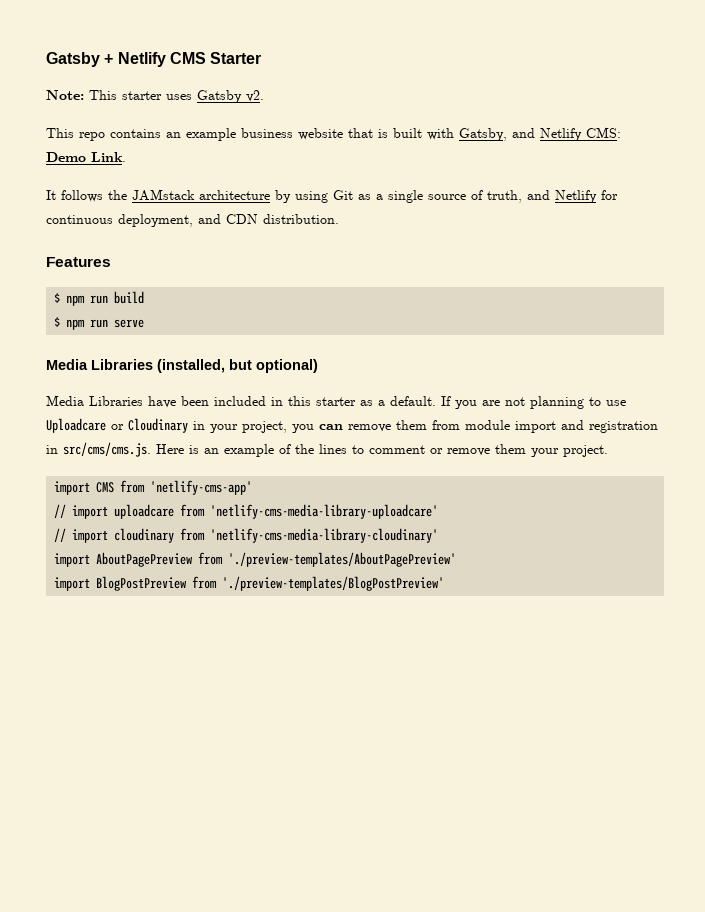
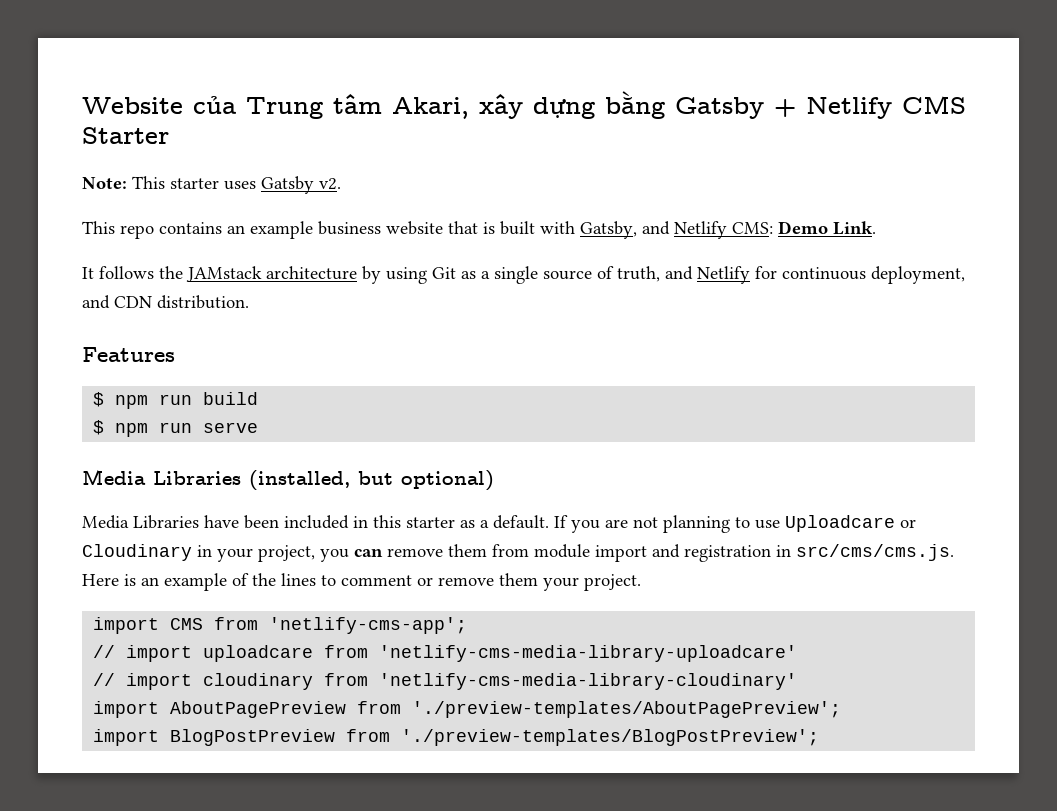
(46, 59) none -> [82,91,665,119] Website của Trung tâm Akari, xây dựng bằng
[150,480,253,495] 'netlify-cms-app' -> [269,617,468,634] 'netlify-cms-app';
[228,552,457,567] './preview-templates/AboutPagePreview' -> [412,701,842,718] './preview-templates/AboutPagePreview';
[222,576,445,591] './preview-templates/BlogPostPreview' -> [401,729,820,746] './preview-templates/BlogPostPreview';

